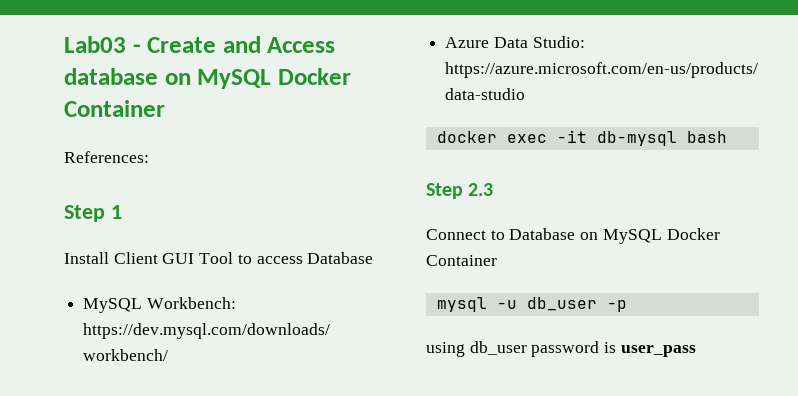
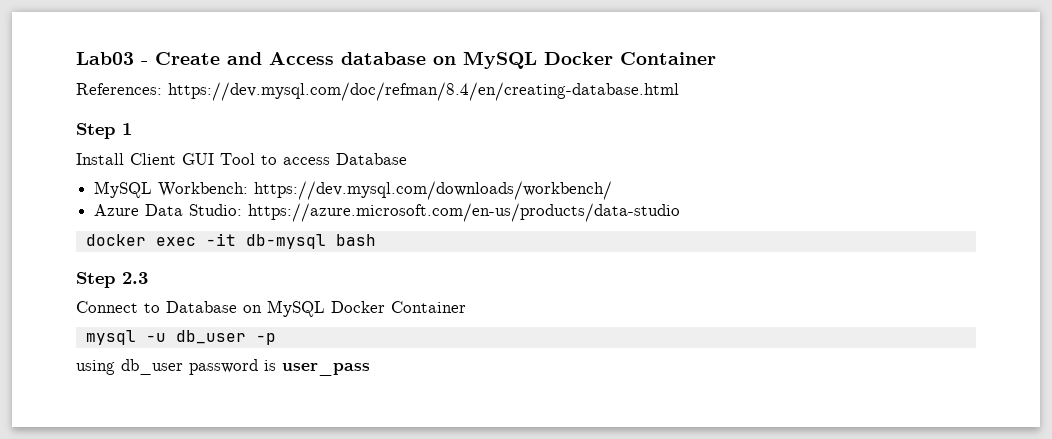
(149, 157) none -> [168,82,679,101] https://dev.mysql.com/doc/refman/8.4/en/creating-database.html

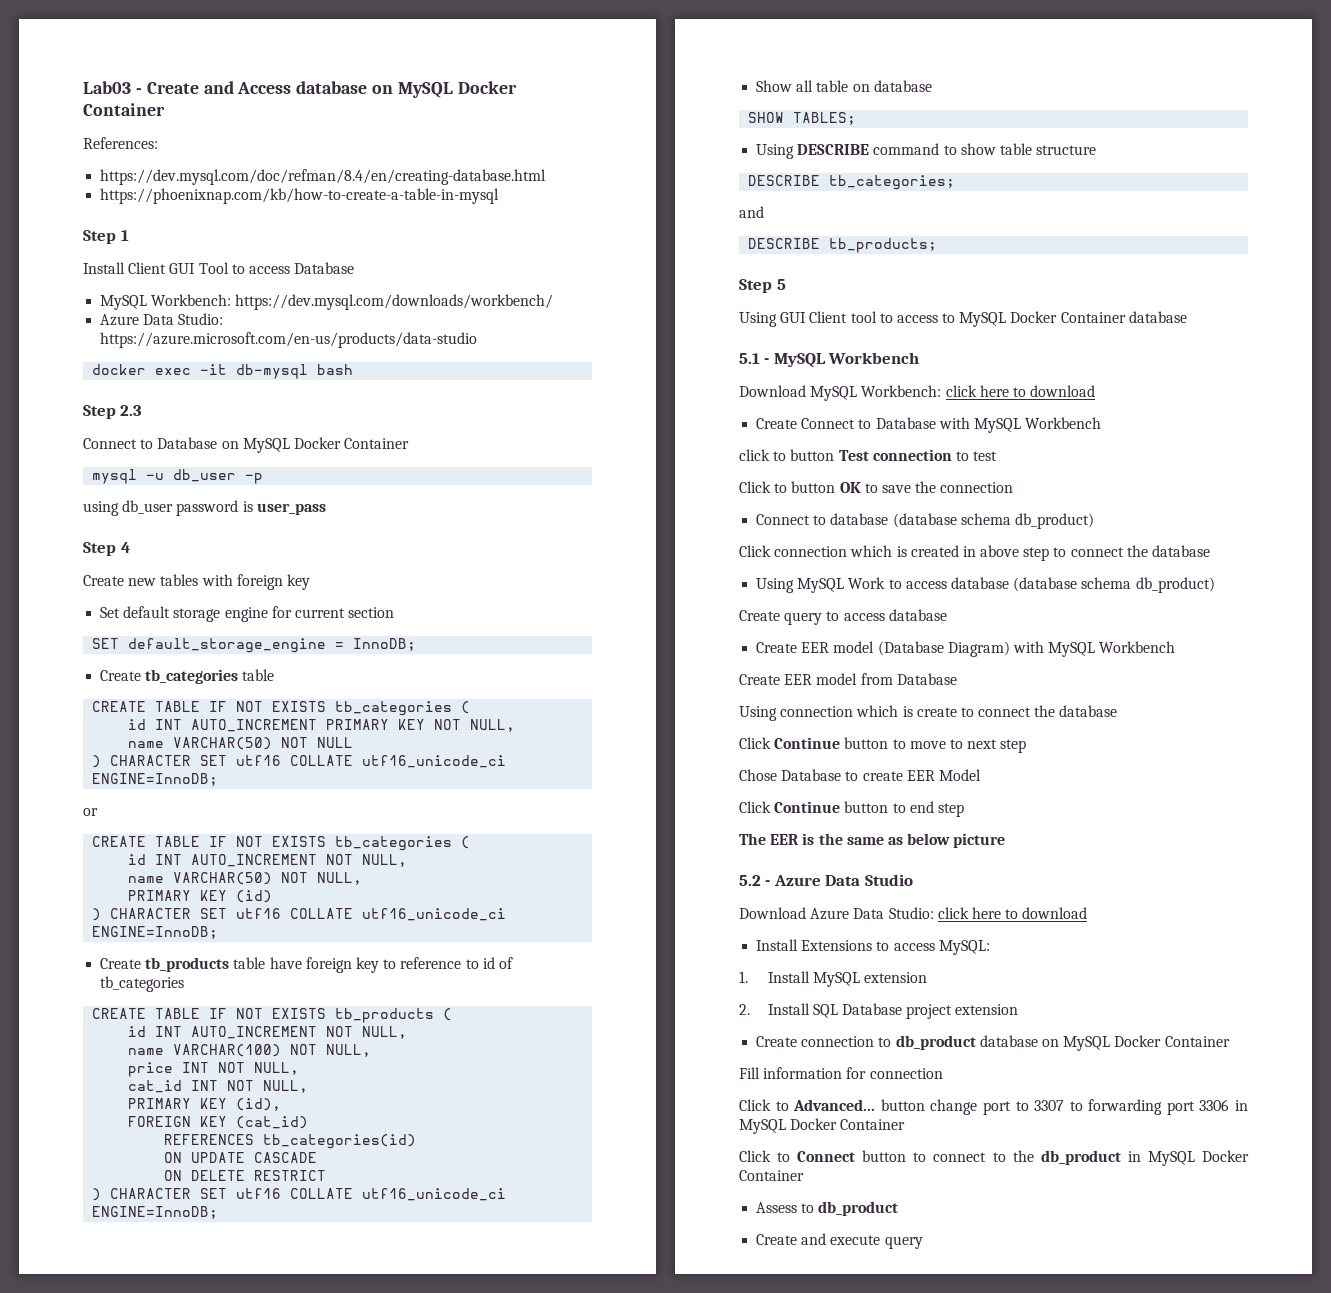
(162, 89) none -> (158, 143) //
(679, 91) none -> [100,188,500,204] // https://phoenixnap.com/kb/how-to-create-a-table-in-mysql
(370, 369) none -> [83,542,130,556] [83,574,310,590] [100,606,395,622] [92,638,417,653] [100,669,275,684] [92,701,471,716] [128,719,516,732] [128,737,354,750] [92,755,507,768] [92,773,219,786] [83,808,98,816] [92,836,471,851] [128,854,408,867] [128,872,363,885] [128,890,273,903] [92,908,507,921] [92,926,219,939] [100,957,513,973] [100,976,185,992] [92,1008,453,1023] [128,1026,408,1039] [128,1044,372,1057] [128,1062,300,1077] [128,1080,309,1093] [128,1098,282,1111] [128,1116,309,1129] [164,1134,417,1149] [164,1152,318,1163] [164,1170,327,1181] [92,1188,507,1201] [92,1206,219,1219] [756,80,932,92] [748,112,857,125] [756,143,1097,159] [748,175,956,190] [739,206,764,218] [748,238,938,253] [739,279,786,293] [739,311,1187,327] [739,352,920,368] [739,385,1096,401] [756,417,1102,433] [739,449,998,461] [739,481,1014,493] [756,513,1094,529] [739,545,1211,561] [756,577,1215,593] [739,609,947,625] [756,641,1176,657] [739,673,957,685] [739,705,1118,721] [739,737,1027,753] [739,769,981,781] [739,801,964,817] [739,833,1006,848] [739,874,913,886] [739,907,1088,920] [756,939,990,955] [739,971,927,987] [739,1003,1019,1019] [756,1035,1230,1051] [739,1067,943,1079] [739,1099,1248,1115] [739,1118,906,1134] [739,1150,1249,1166] [739,1170,804,1181] [756,1201,899,1216] [756,1233,923,1249] // Step 4 // Create new tables with foreign key // Set default storage engine for current section // SET default_storage_engine = InnoDB; // Create tb_categories table // CREATE TABLE IF NOT EXISTS tb_categories ( // id INT AUTO_INCREMENT PRIMARY KEY NOT NULL, // name VARCHAR(50) NOT NULL // ) CHARACTER SET utf16 COLLATE utf16_unicode_ci ENGINE=InnoDB; // or // CREATE TABLE IF NOT EXISTS tb_categories ( // id INT AUTO_INCREMENT NOT NULL, // name VARCHAR(50) NOT NULL, // PRIMARY KEY (id) // ) CHARACTER SET utf16 COLLATE utf16_unicode_ci ENGINE=InnoDB; // Create tb_products table have foreign key to reference to id of tb_categories // CREATE TABLE IF NOT EXISTS tb_products ( // id INT AUTO_INCREMENT NOT NULL, // name VARCHAR(100) NOT NULL, // price INT NOT NULL, // cat_id INT NOT NULL, // PRIMARY KEY (id), // FOREIGN KEY (cat_id) // REFERENCES tb_categories(id) // ON UPDATE CASCADE // ON DELETE RESTRICT // ) CHARACTER SET utf16 COLLATE utf16_unicode_ci ENGINE=InnoDB; // Show all table on database // SHOW TABLES; // Using DESCRIBE command to show table structure // DESCRIBE tb_categories; // and // DESCRIBE tb_products; // Step 5 // Using GUI Client tool to access to MySQL Docker Container database // 5.1 - MySQL Workbench // Download MySQL Workbench: click here to download // Create Connect to Database with MySQL Workbench // click to button Test connection to test // Click to button OK to save the connection // Connect to database (database schema db_product) // Click connection which is created in above step to connect the database // Using MySQL Work to access database (database schema db_product) // Create query to access database // Create EER model (Database Diagram) with MySQL Workbench // Create EER model from Database // Using connection which is create to connect the database // Click Continue button to move to next step // Chose Database to create EER Model // Click Continue button to end step // The EER is the same as below picture // 5.2 - Azure Data Studio // Download Azure Data Studio: click here to download // Install Extensions to access MySQL: // 1. Install MySQL extension // 2. Install SQL Database project extension // Create connection to db_product database on MySQL Docker Container // Fill information for connection // Click to Advanced... button change port to 3307 to forwarding port 3306 in MySQL Docker Container // Click to Connect button to connect to the db_product in MySQL Docker Container // Assess to db_product // Create and execute query

